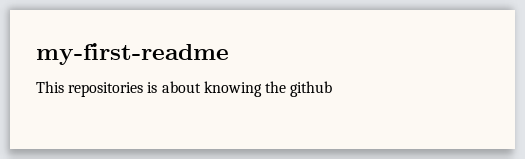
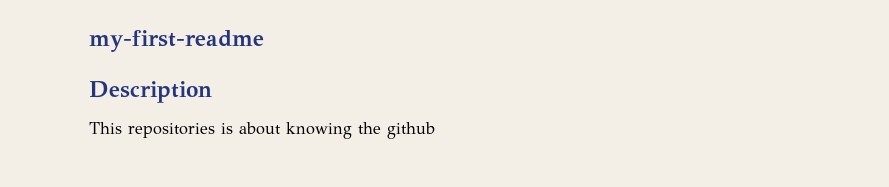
(229, 54) none -> [89,81,212,103] // Description

